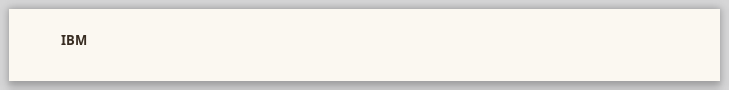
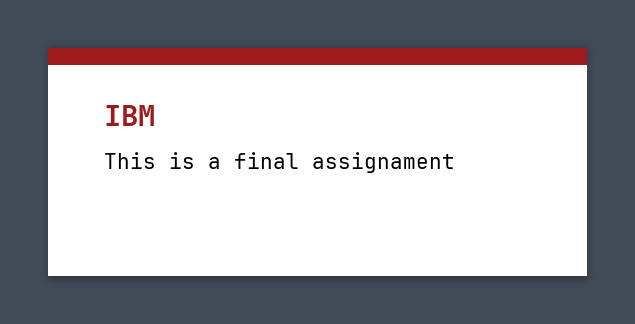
(87, 40) none -> [104,152,455,173] // This is a final assignament

